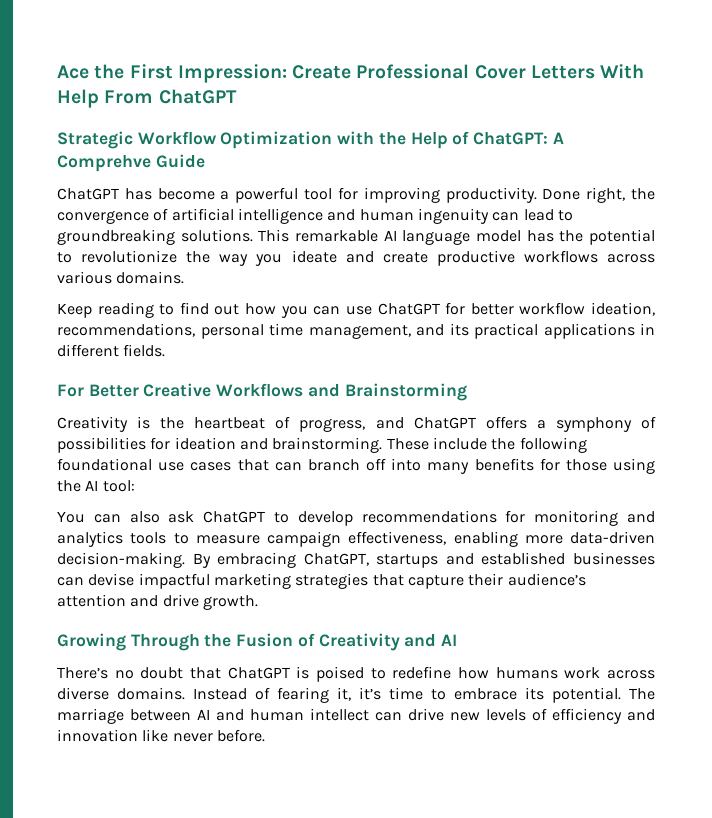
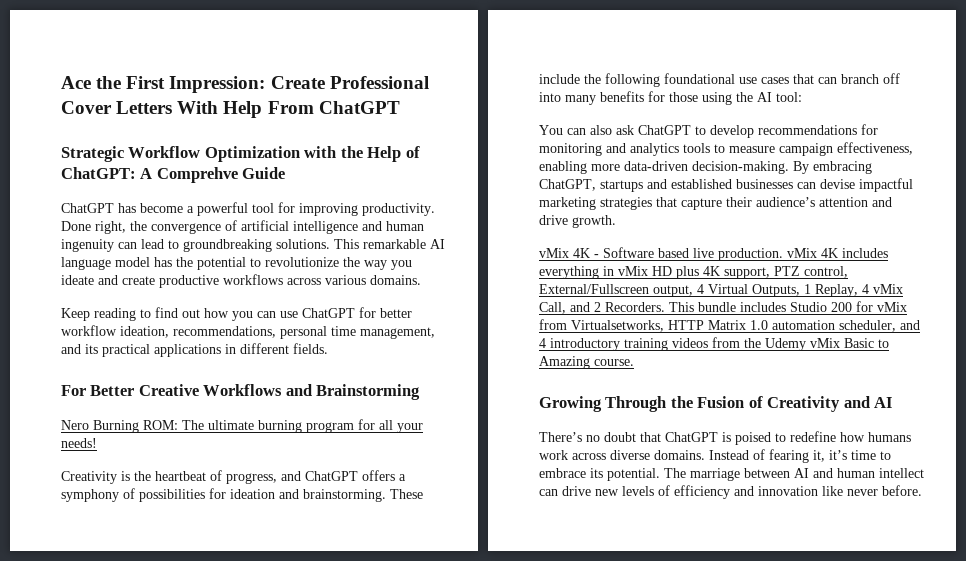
(467, 392) none -> [61,419,423,433] [61,438,97,448] // Nero Burning ROM: The ultimate burning program for all your needs!
(258, 602) none -> [539,247,888,261] [539,266,848,279] [539,284,903,297] [539,301,907,314] [539,319,920,332] [539,337,889,351] [539,356,634,369] // vMix 4K - Software based live production. vMix 4K includes everything in vMix HD plus 4K support, PTZ control, External/Fullscreen output, 4 Virtual Outputs, 1 Replay, 4 vMix Call, and 2 Recorders. This bundle includes Studio 200 for vMix from Virtualsetworks, HTTP Matrix 1.0 automation scheduler, and 4 introductory training videos from the Udemy vMix Basic to Amazing course.

